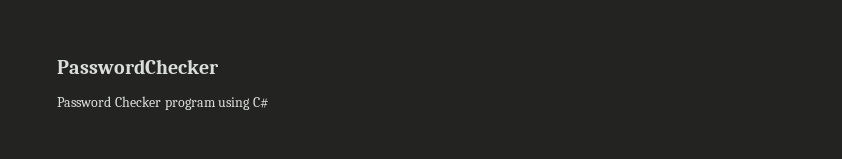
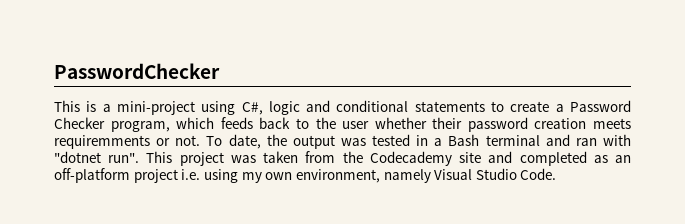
[57,96,270,110] Password Checker program using C# -> [54,100,632,115] [54,117,631,132] [54,134,631,149] [54,151,631,166] [54,168,557,183] This is a mini-project using C#, logic and conditional statements to create a Password Checker program, which feeds back to the user whether their password creation meets requiremments or not. To date, the output was tested in a Bash terminal and ran with "dotnet run". This project was taken from the Codecademy site and completed as an off-platform project i.e. using my own environment, namely Visual Studio Code.

